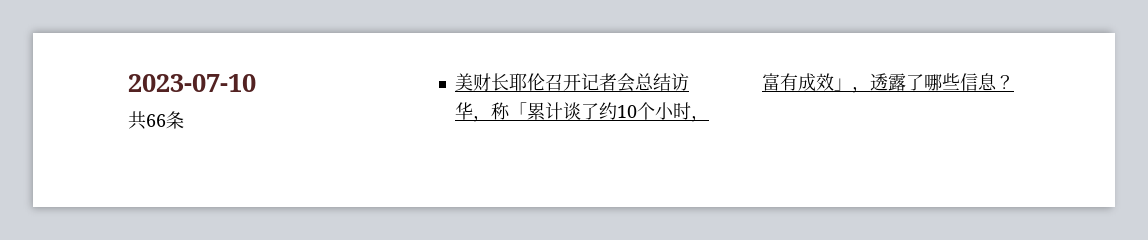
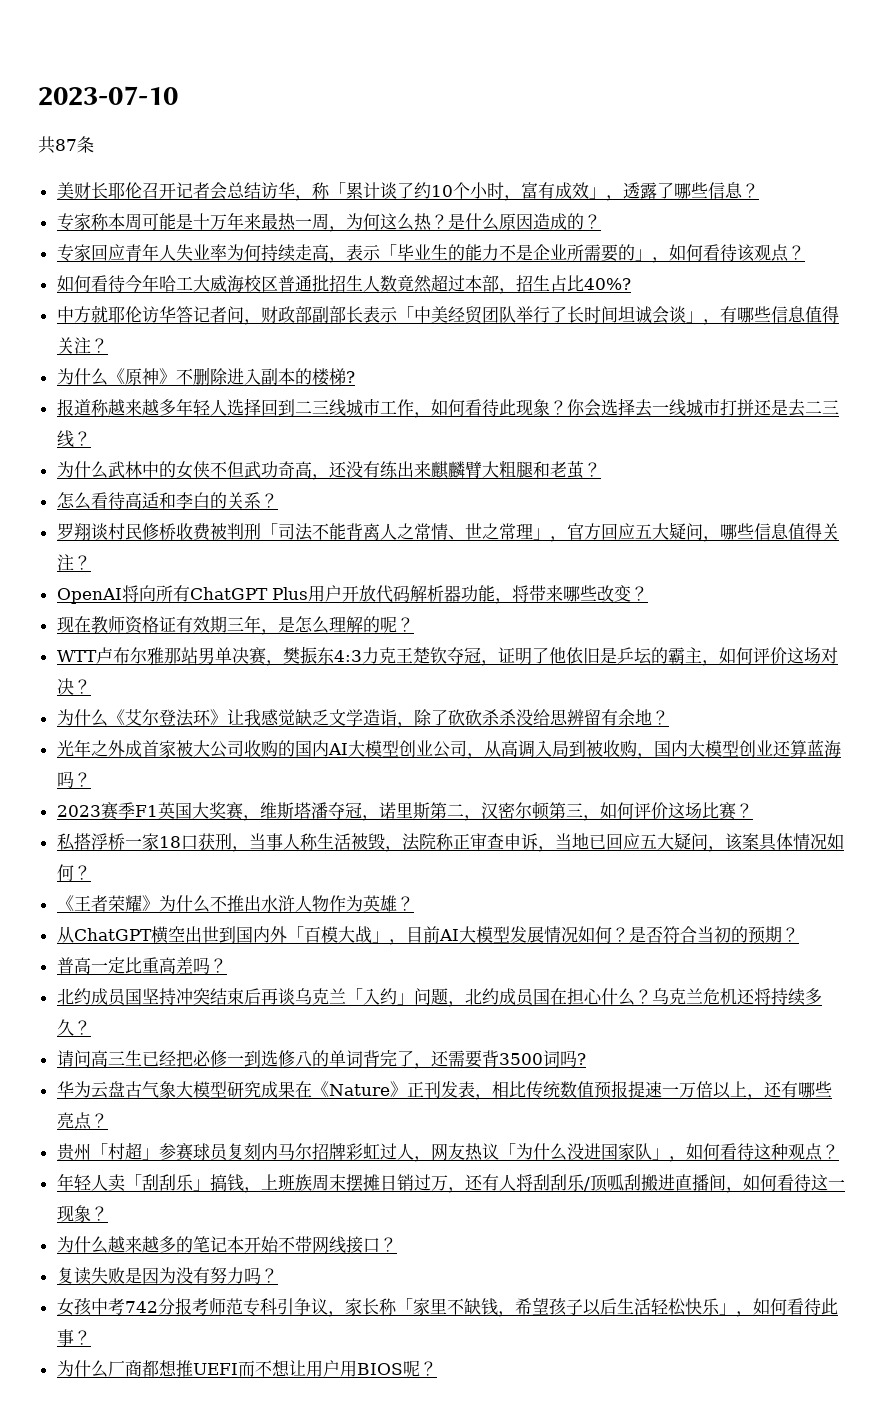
[146,114,166,127] 66 -> [55,139,77,151] 87
(1014, 82) none -> [56,212,601,232] [56,243,805,263] [56,274,631,294] [56,305,839,325] [56,337,108,354] [56,367,355,386] [56,398,839,418] [56,430,91,448] [56,460,601,480] [56,492,278,510] [56,522,839,542] [56,554,91,571] [56,585,648,604] [56,615,414,635] [56,646,838,666] [56,678,91,695] [56,709,669,728] [56,739,841,759] [56,771,91,788] [56,801,753,821] [56,832,844,852] [56,864,91,881] [56,895,414,913] [56,926,799,945] [56,957,227,974] [56,988,822,1007] [56,1019,91,1036] [56,1050,586,1069] [56,1081,832,1100] [56,1112,108,1130] [56,1142,839,1162] [56,1173,845,1193] [56,1205,108,1222] [56,1236,397,1254] [56,1267,278,1285] [56,1297,838,1317] [56,1329,91,1346] [56,1360,437,1378] // 专家称本周可能是十万年来最热一周，为何这么热？是什么原因造成的？ // 专家回应青年人失业率为何持续走高，表示「毕业生的能力不是企业所需要的」，如何看待该观点？ // 如何看待今年哈工大威海校区普通批招生人数竟然超过本部，招生占比40%? // 中方就耶伦访华答记者问，财政部副部长表示「中美经贸团队举行了长时间坦诚会谈」，有哪些信息值得关注？ // 为什么《原神》不删除进入副本的楼梯? // 报道称越来越多年轻人选择回到二三线城市工作，如何看待此现象？你会选择去一线城市打拼还是去二三线？ // 为什么武林中的女侠不但武功奇高，还没有练出来麒麟臂大粗腿和老茧？ // 怎么看待高适和李白的关系？ // 罗翔谈村民修桥收费被判刑「司法不能背离人之常情、世之常理」，官方回应五大疑问，哪些信息值得关注？ // OpenAI将向所有ChatGPT Plus用户开放代码解析器功能，将带来哪些改变？ // 现在教师资格证有效期三年，是怎么理解的呢？ // WTT卢布尔雅那站男单决赛，樊振东4:3力克王楚钦夺冠，证明了他依旧是乒坛的霸主，如何评价这场对决？ // 为什么《艾尔登法环》让我感觉缺乏文学造诣，除了砍砍杀杀没给思辨留有余地？ // 光年之外成首家被大公司收购的国内AI大模型创业公司，从高调入局到被收购，国内大模型创业还算蓝海吗？ // 2023赛季F1英国大奖赛，维斯塔潘夺冠，诺里斯第二，汉密尔顿第三，如何评价这场比赛？ // 私搭浮桥一家18口获刑，当事人称生活被毁，法院称正审查申诉，当地已回应五大疑问，该案具体情况如何？ // 《王者荣耀》为什么不推出水浒人物作为英雄？ // 从ChatGPT横空出世到国内外「百模大战」，目前AI大模型发展情况如何？是否符合当初的预期？ // 普高一定比重高差吗？ // 北约成员国坚持冲突结束后再谈乌克兰「入约」问题，北约成员国在担心什么？乌克兰危机还将持续多久？ // 请问高三生已经把必修一到选修八的单词背完了，还需要背3500词吗? // 华为云盘古气象大模型研究成果在《Nature》正刊发表，相比传统数值预报提速一万倍以上，还有哪些亮点？ // 贵州「村超」参赛球员复刻内马尔招牌彩虹过人，网友热议「为什么没进国家队」，如何看待这种观点？ // 年轻人卖「刮刮乐」搞钱，上班族周末摆摊日销过万，还有人将刮刮乐/顶呱刮搬进直播间，如何看待这一现象？ // 为什么越来越多的笔记本开始不带网线接口？ // 复读失败是因为没有努力吗？ // 女孩中考742分报考师范专科引争议，家长称「家里不缺钱，希望孩子以后生活轻松快乐」，如何看待此事？ // 为什么厂商都想推UEFI而不想让用户用BIOS呢？

